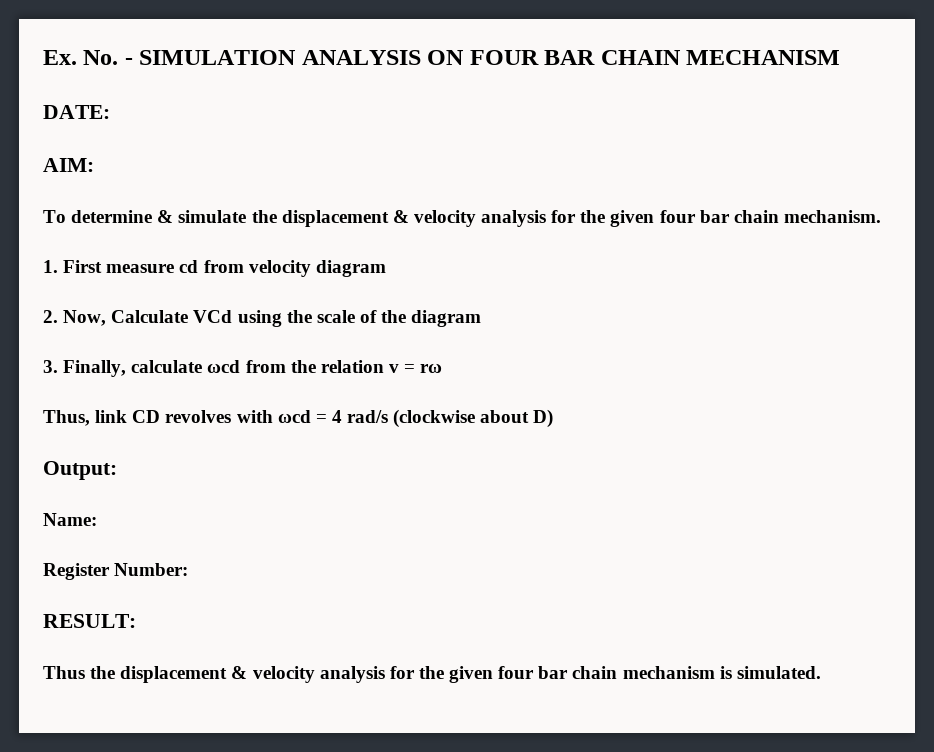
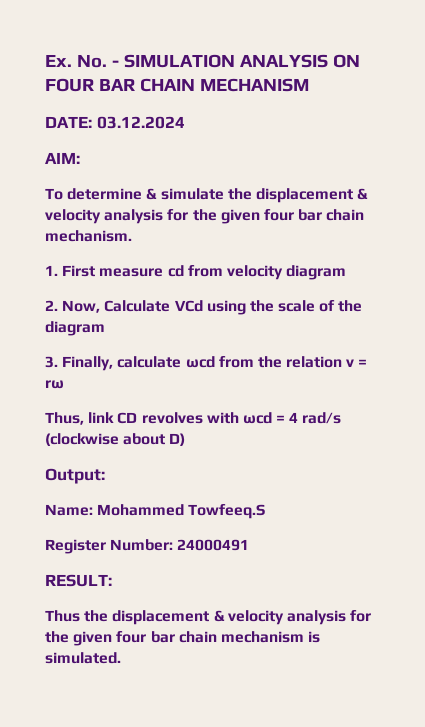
(110, 112) none -> [96,116,185,129] 03.12.2024
(97, 519) none -> [97,504,266,519] Mohammed Towfeeq.S
(189, 569) none -> [177,539,250,551] 24000491

